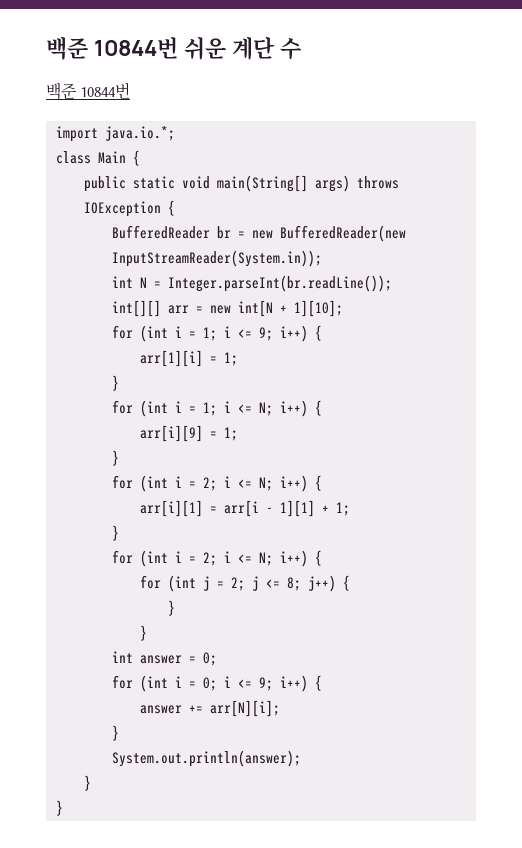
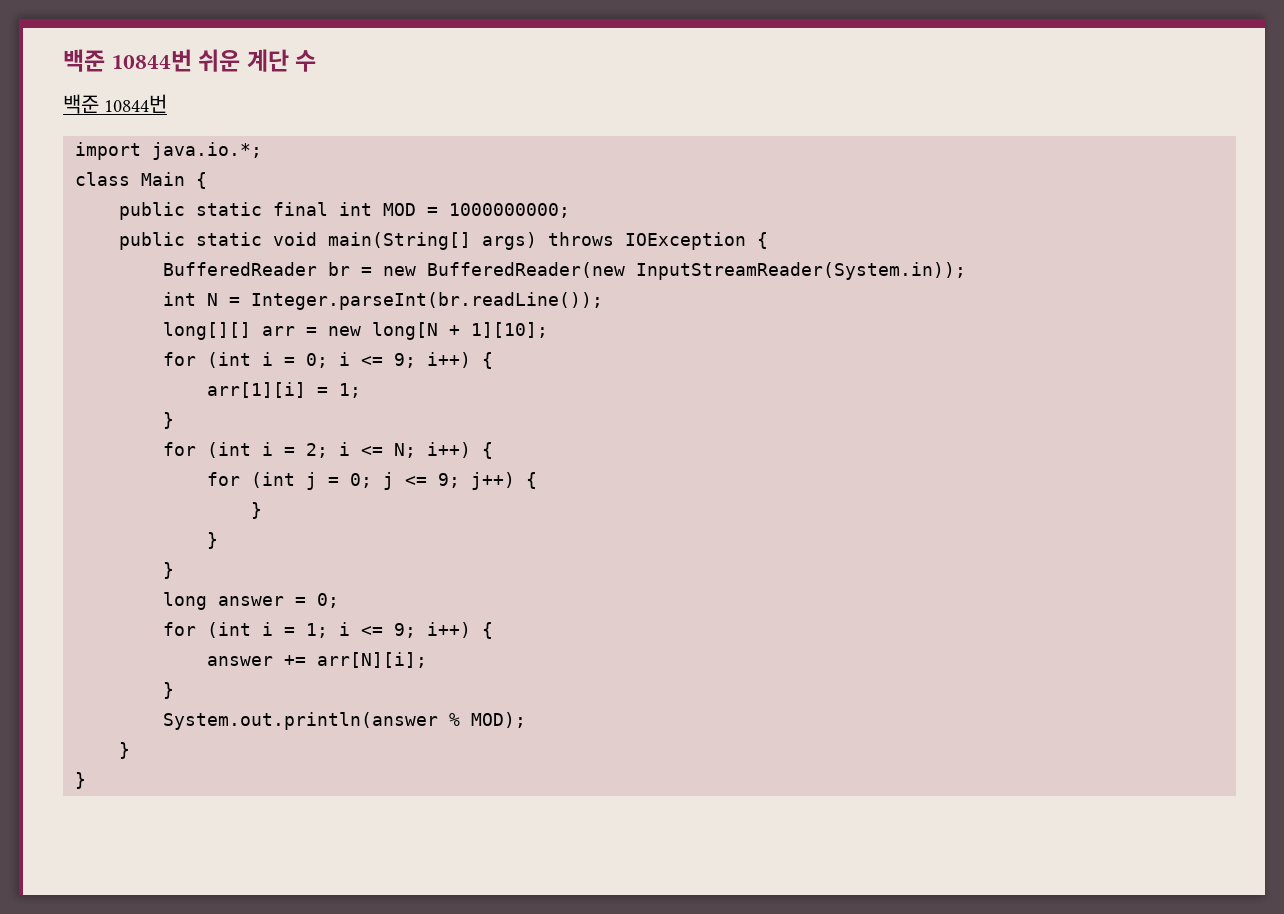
(140, 158) none -> [119,202,570,220] // public static final int MOD = 1000000000;
[111,300,161,317] int[][] -> [163,322,251,340] long[][]
[237,300,273,317] int[N -> [372,322,438,340] long[N
[202,327,217,341] 1; -> [306,353,328,368] 0;
[111,400,322,417] [139,425,238,442] [111,450,119,466] [111,475,322,492] [139,500,350,517] [111,525,119,541] // for (int i = 1; i <= N; i++) { // arr[i][9] = 1; // } // for (int i = 2; i <= N; i++) { // arr[i][1] = arr[i - 1][1] + 1; // } -> (174, 420) none
[230,577,245,591] 2; -> [350,473,372,488] 0;
[286,577,301,591] 8; -> [438,473,460,488] 9;
[111,651,133,663] int -> [163,562,174,579] [163,592,207,610] } // long
[202,677,217,691] 0; -> [306,623,328,638] 1;
[111,750,301,767] System.out.println(answer); -> [163,712,526,730] System.out.println(answer % MOD);

